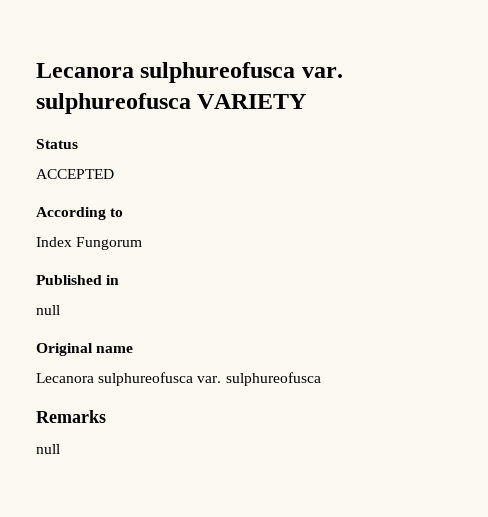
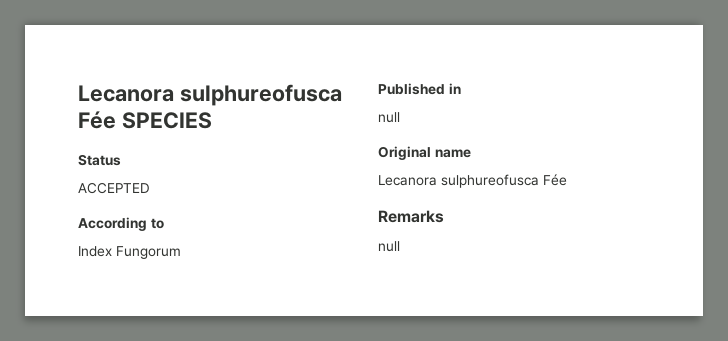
[36,62,343,83] [36,93,307,114] Lecanora sulphureofusca var. sulphureofusca VARIETY -> [78,84,342,106] [78,111,212,129] Lecanora sulphureofusca Fée SPECIES
[197,372,321,386] var. sulphureofusca -> [543,174,567,186] Fée

